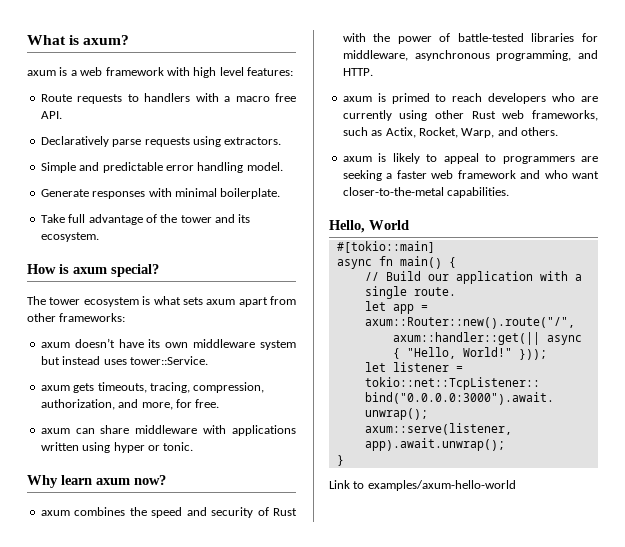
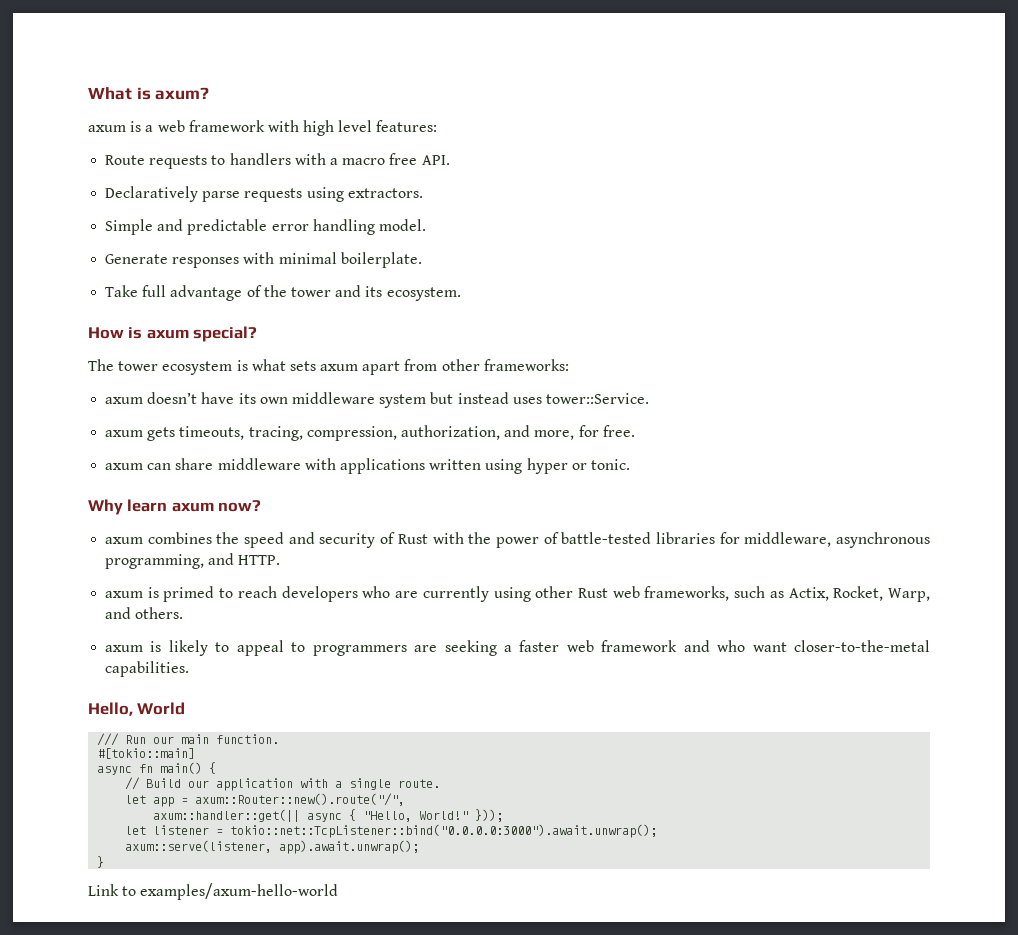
(409, 225) none -> [97,733,280,746] // /// Run our main function.

